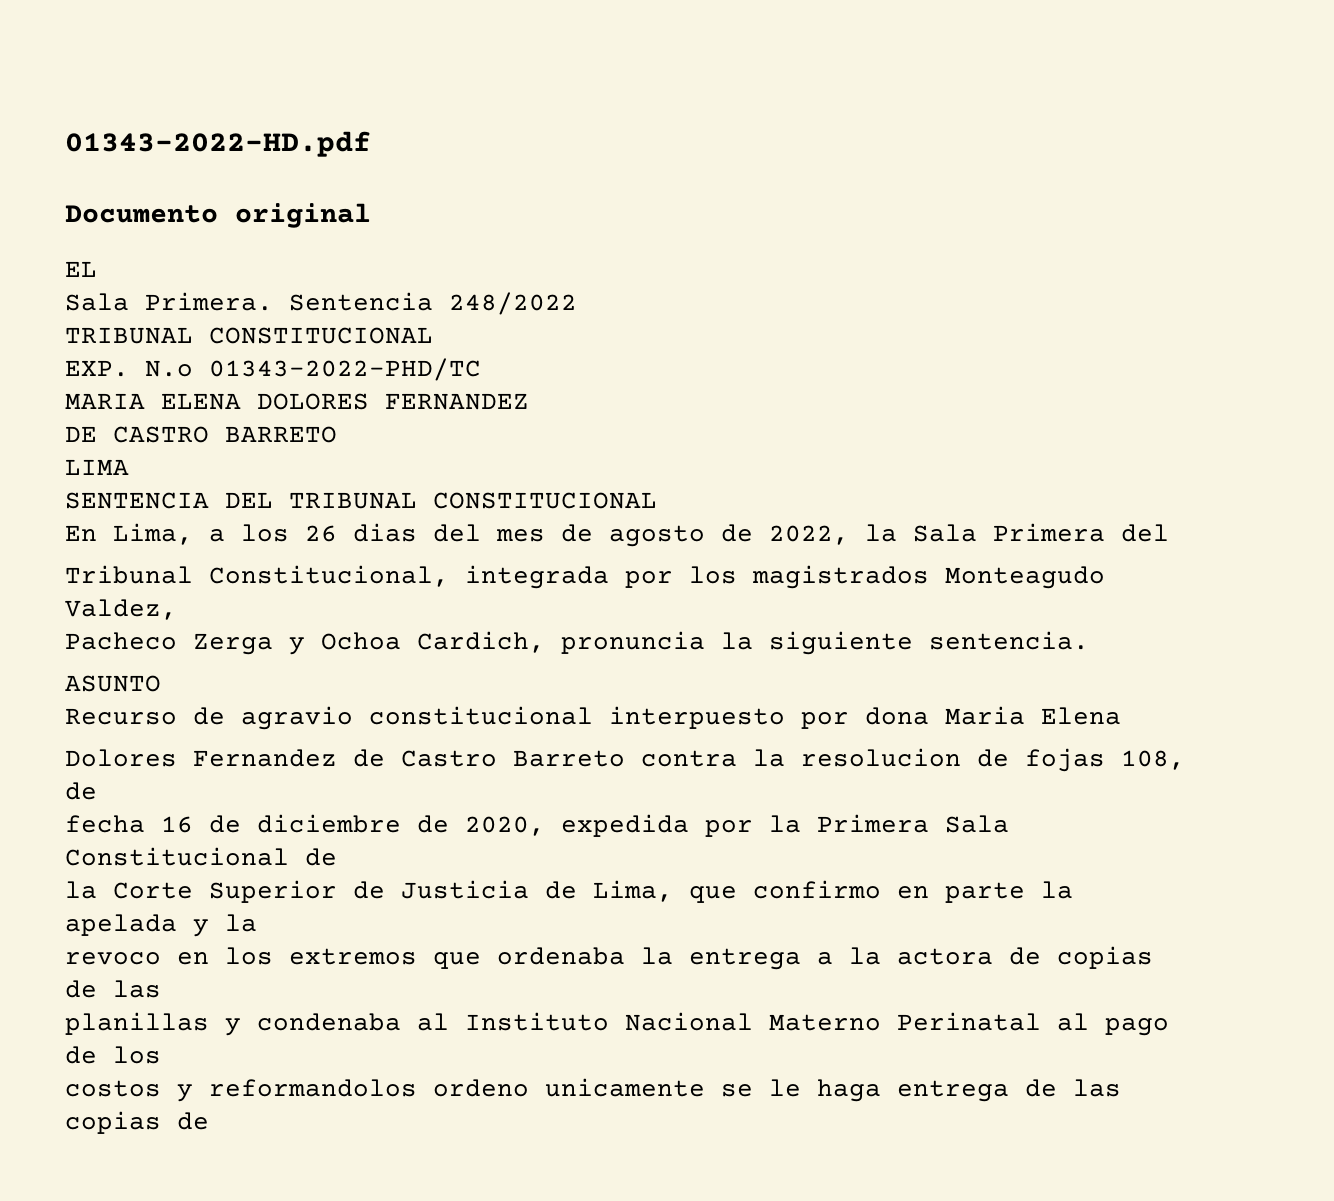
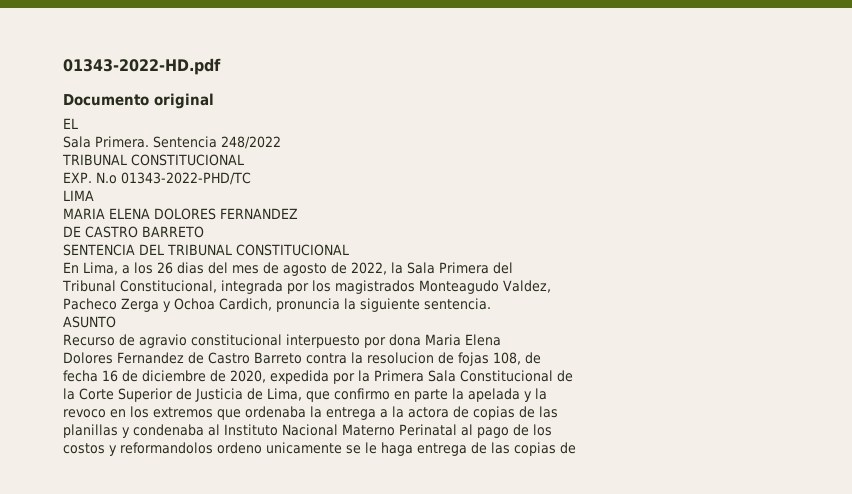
(481, 369) none -> [63,190,94,201] // LIMA
[65,459,129,475] // LIMA -> (204, 232) none

